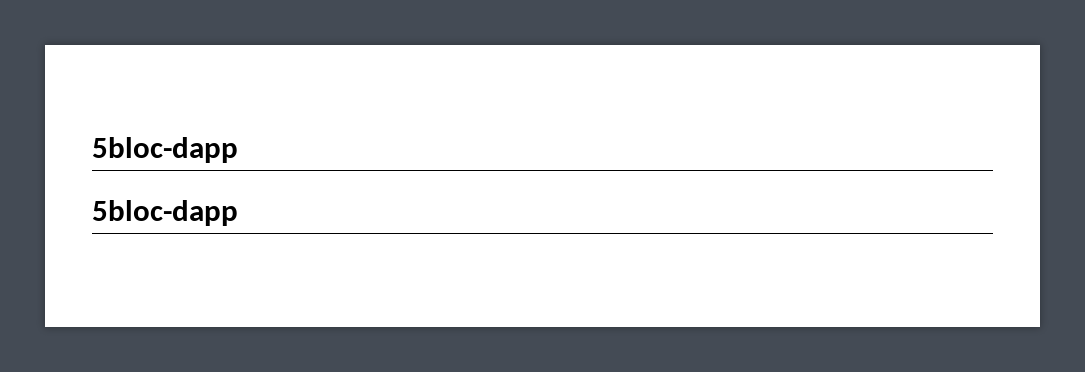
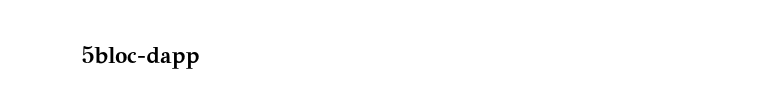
[92,137,238,163] [92,200,238,226] 5bloc-dapp // 5bloc-dapp -> [81,46,200,69] 5bloc-dapp

